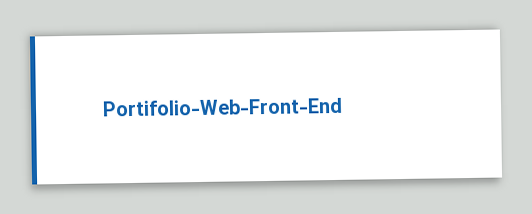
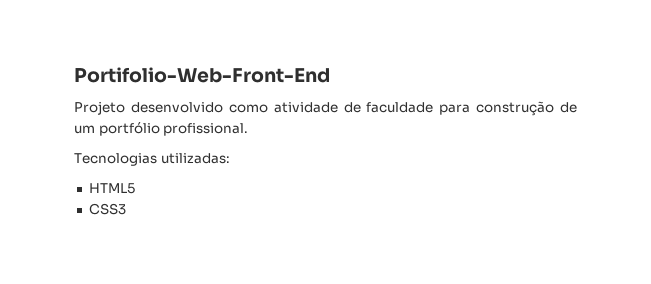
(343, 107) none -> [74,101,577,116] [74,122,249,136] [74,153,230,166] [88,183,135,194] [88,203,126,215] // Projeto desenvolvido como atividade de faculdade para construção de um portfólio profissional. // Tecnologias utilizadas: // HTML5 // CSS3

